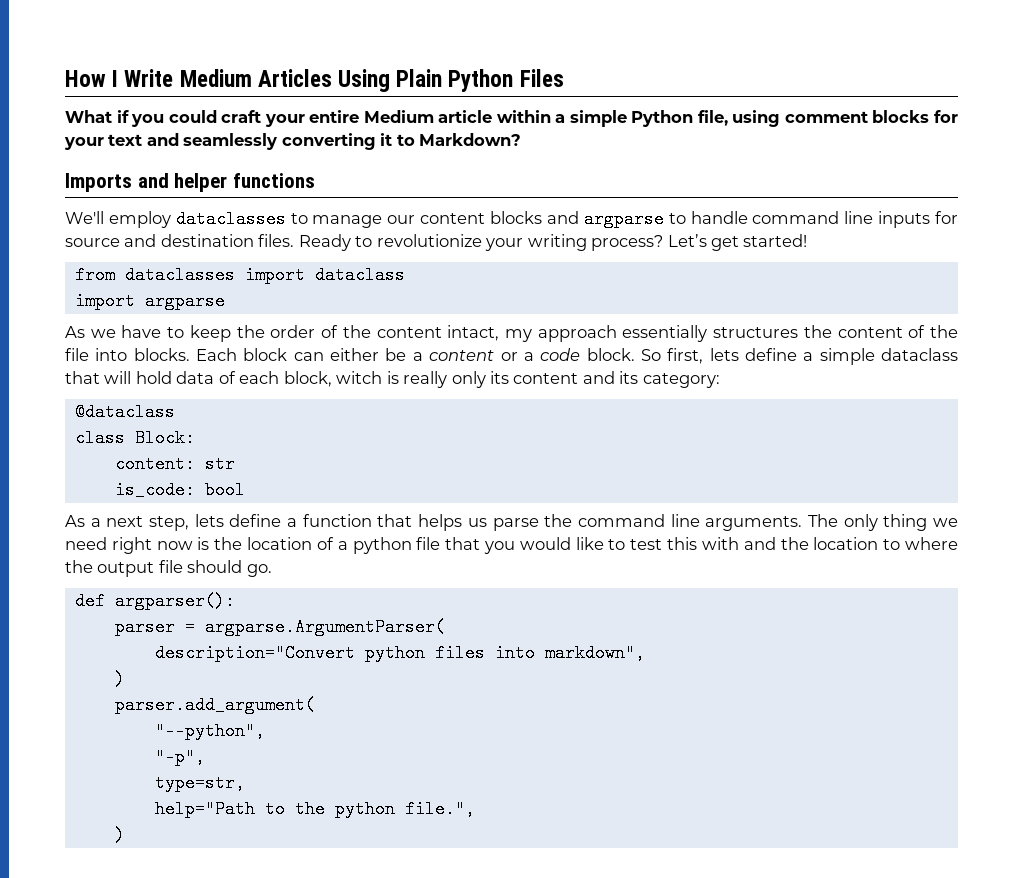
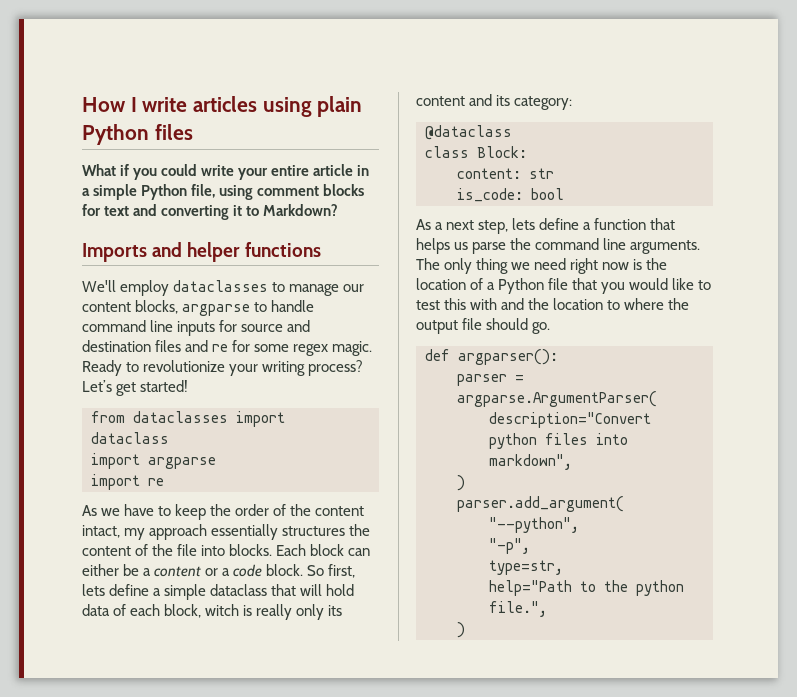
[124,69,564,92] Write Medium Articles Using Plain Python Files -> [142,96,363,117] [82,124,193,145] write articles using plain Python files
[221,110,262,123] craft -> [201,165,235,176] write
[363,110,551,123] Medium article within -> [313,164,370,176] article in
[64,137,104,150] your -> (101, 210) none
[183,133,278,150] seamlessly -> (158, 210) none
[490,211,579,224] blocks and -> [135,300,179,314] blocks,
[258,234,295,247] files. -> [155,340,373,356] files and re for some regex magic.
(225, 301) none -> [91,474,164,490] // import re
[352,537,412,554] python -> [498,278,545,294] Python

